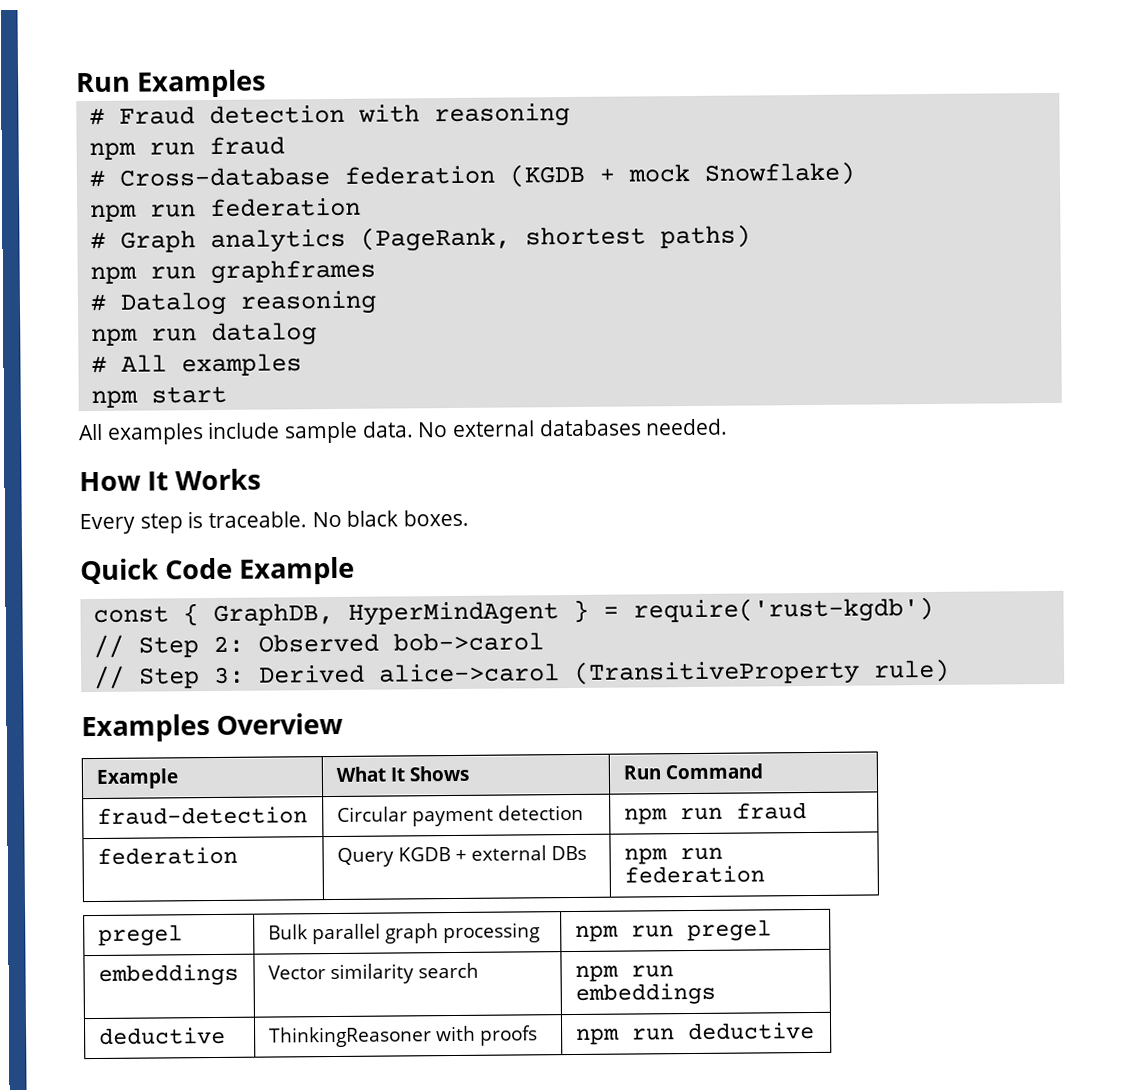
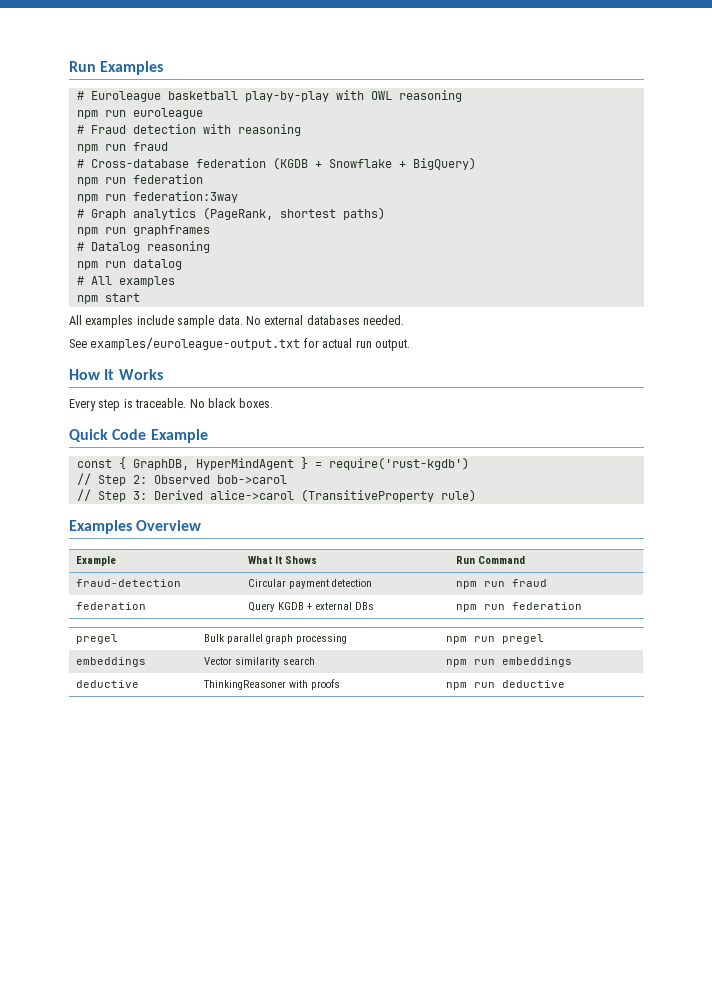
(267, 83) none -> [76,90,462,102] [76,108,203,119] // # Euroleague basketball play-by-play with OWL reasoning // npm run euroleague
[627,161,855,186] [89,197,361,223] mock Snowflake) // npm run federation -> [328,157,476,170] [76,174,203,186] [76,191,238,203] Snowflake + BigQuery) // npm run federation // npm run federation:3way
(729, 427) none -> [69,337,410,351] // See examples/euroleague-output.txt for actual run output.

